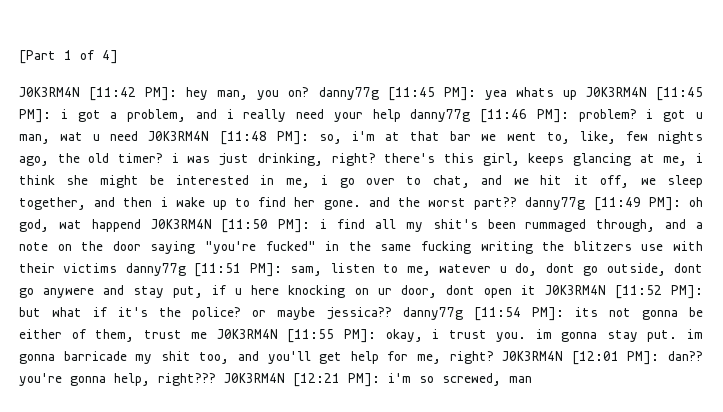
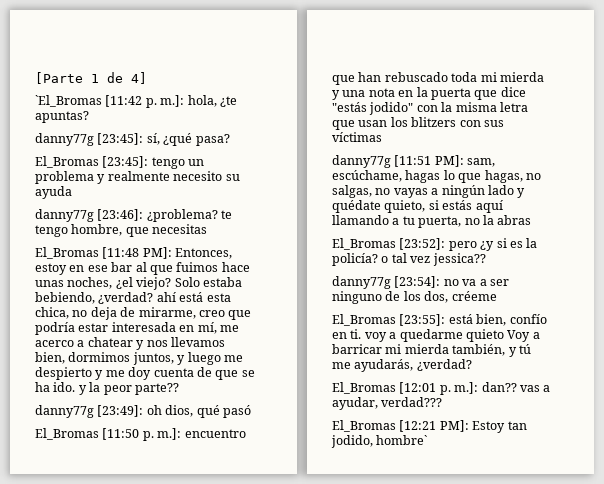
[19,50,118,64] [19,87,703,101] [19,109,703,123] [19,131,704,145] [19,153,703,166] [19,175,704,188] [19,197,703,211] [19,219,704,233] [19,241,704,254] [19,263,703,277] [19,285,703,299] [19,307,704,321] [19,329,703,343] [19,351,704,365] [19,373,532,387] [Part 1 of 4] // J0K3RM4N [11:42 PM]: hey man, you on? danny77g [11:45 PM]: yea whats up J0K3RM4N [11:45 PM]: i got a problem, and i really need your help danny77g [11:46 PM]: problem? i got u man, wat u need J0K3RM4N [11:48 PM]: so, i'm at that bar we went to, like, few nights ago, the old timer? i was just drinking, right? there's this girl, keeps glancing at me, i think she might be interested in me, i go over to chat, and we hit it off, we sleep together, and then i wake up to find her gone. and the worst part?? danny77g [11:49 PM]: oh god, wat happend J0K3RM4N [11:50 PM]: i find all my shit's been rummaged through, and a note on the door saying "you're fucked" in the same fucking writing the blitzers use with their victims danny77g [11:51 PM]: sam, listen to me, watever u do, dont go outside, dont go anywere and stay put, if u here knocking on ur door, dont open it J0K3RM4N [11:52 PM]: but what if it's the police? or maybe jessica?? danny77g [11:54 PM]: its not gonna be either of them, trust me J0K3RM4N [11:55 PM]: okay, i trust you. im gonna stay put. im gonna barricade my shit too, and you'll get help for me, right? J0K3RM4N [12:01 PM]: dan?? you're gonna help, right??? J0K3RM4N [12:21 PM]: i'm so screwed, man -> [35,72,147,84] [35,95,237,108] [35,111,89,123] [35,133,230,146] [35,156,205,169] [35,171,240,184] [35,186,72,199] [35,209,233,222] [35,224,208,237] [35,247,233,259] [35,262,250,275] [35,277,242,290] [35,292,231,304] [35,307,252,320] [35,322,239,335] [35,337,225,350] [35,352,243,365] [35,367,255,380] [35,382,179,395] [35,405,251,418] [35,428,246,441] [332,72,544,85] [332,87,526,100] [332,102,528,115] [332,117,504,130] [332,132,382,142] [332,155,496,168] [332,170,541,183] [332,185,526,198] [332,200,503,213] [332,215,532,228] [332,238,538,251] [332,253,486,266] [332,276,509,289] [332,291,497,304] [332,314,547,326] [332,329,540,342] [332,344,531,357] [332,359,472,372] [332,382,551,395] [332,397,443,410] [332,420,527,433] [331,435,428,448] [Parte 1 de 4] // `El_Bromas [11:42 p. m.]: hola, ¿te apuntas? // danny77g [23:45]: sí, ¿qué pasa? // El_Bromas [23:45]: tengo un problema y realmente necesito su ayuda // danny77g [23:46]: ¿problema? te tengo hombre, que necesitas // El_Bromas [11:48 PM]: Entonces, estoy en ese bar al que fuimos hace unas noches, ¿el viejo? Solo estaba bebiendo, ¿verdad? ahí está esta chica, no deja de mirarme, creo que podría estar interesada en mí, me acerco a chatear y nos llevamos bien, dormimos juntos, y luego me despierto y me doy cuenta de que se ha ido. y la peor parte?? // danny77g [23:49]: oh dios, qué pasó // El_Bromas [11:50 p. m.]: encuentro que han rebuscado toda mi mierda y una nota en la puerta que dice "estás jodido" con la misma letra que usan los blitzers con sus víctimas // danny77g [11:51 PM]: sam, escúchame, hagas lo que hagas, no salgas, no vayas a ningún lado y quédate quieto, si estás aquí llamando a tu puerta, no la abras // El_Bromas [23:52]: pero ¿y si es la policía? o tal vez jessica?? // danny77g [23:54]: no va a ser ninguno de los dos, créeme // El_Bromas [23:55]: está bien, confío en ti. voy a quedarme quieto Voy a barricar mi mierda también, y tú me ayudarás, ¿verdad? // El_Bromas [12:01 p. m.]: dan?? vas a ayudar, verdad??? // El_Bromas [12:21 PM]: Estoy tan jodido, hombre`

